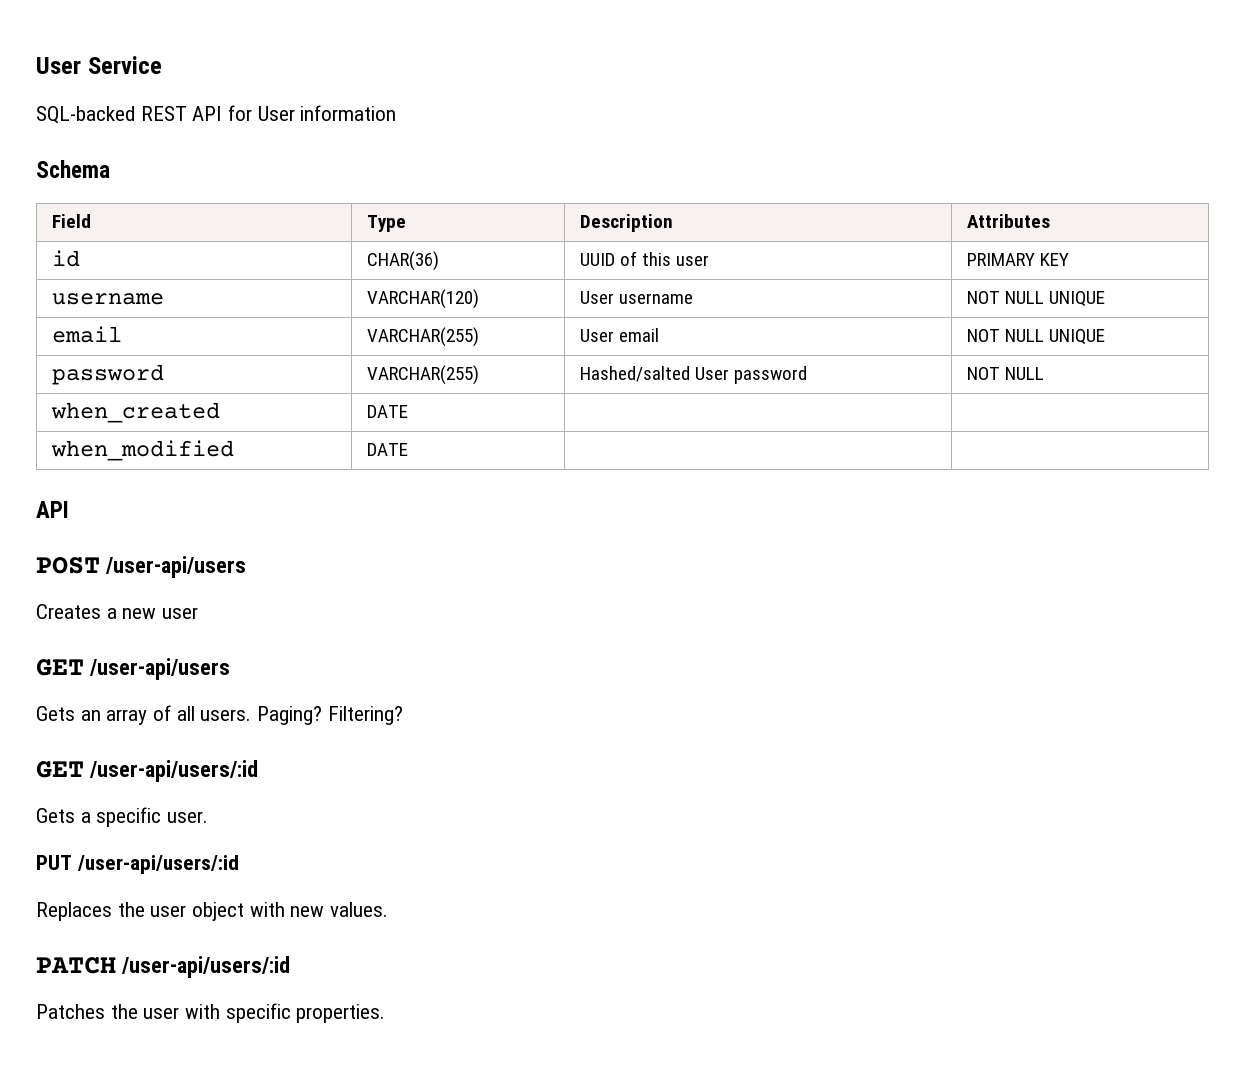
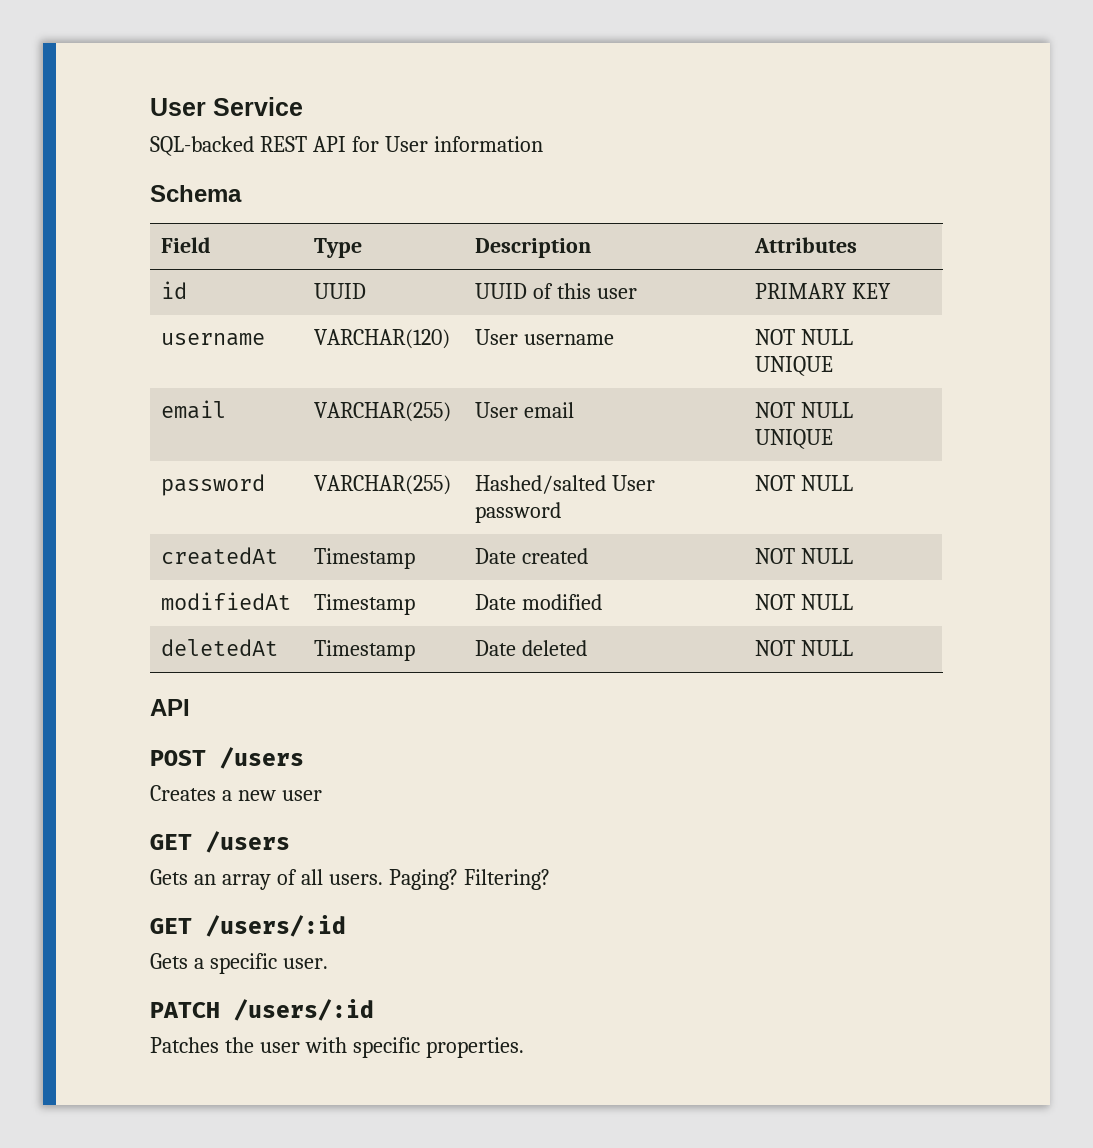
[366,251,439,271] CHAR(36) -> [314,283,367,299] UUID
[50,402,220,423] [366,405,408,418] [50,440,234,461] [366,443,408,456] when_created | DATE | | // when_modified | DATE | | -> [161,547,279,565] [314,548,416,569] [475,548,589,564] [755,548,854,564] [161,592,292,610] [314,594,416,615] [475,594,603,610] [755,594,854,610] [161,639,279,656] [314,640,416,661] [475,640,588,656] [755,640,854,656] createdAt | Timestamp | Date created | NOT NULL // modifiedAt | Timestamp | Date modified | NOT NULL // deletedAt | Timestamp | Date deleted | NOT NULL
[104,556,246,578] /user-api/users -> [220,747,304,769] /users
[88,658,230,680] /user-api/users -> [206,831,290,853] /users
[88,760,258,782] /user-api/users/:id -> [206,915,346,937] /users/:id
[36,855,239,874] [36,902,389,921] // PUT /user-api/users/:id // Replaces the user object with new values. -> (328, 963) none
[120,956,290,978] /user-api/users/:id -> [234,999,374,1021] /users/:id

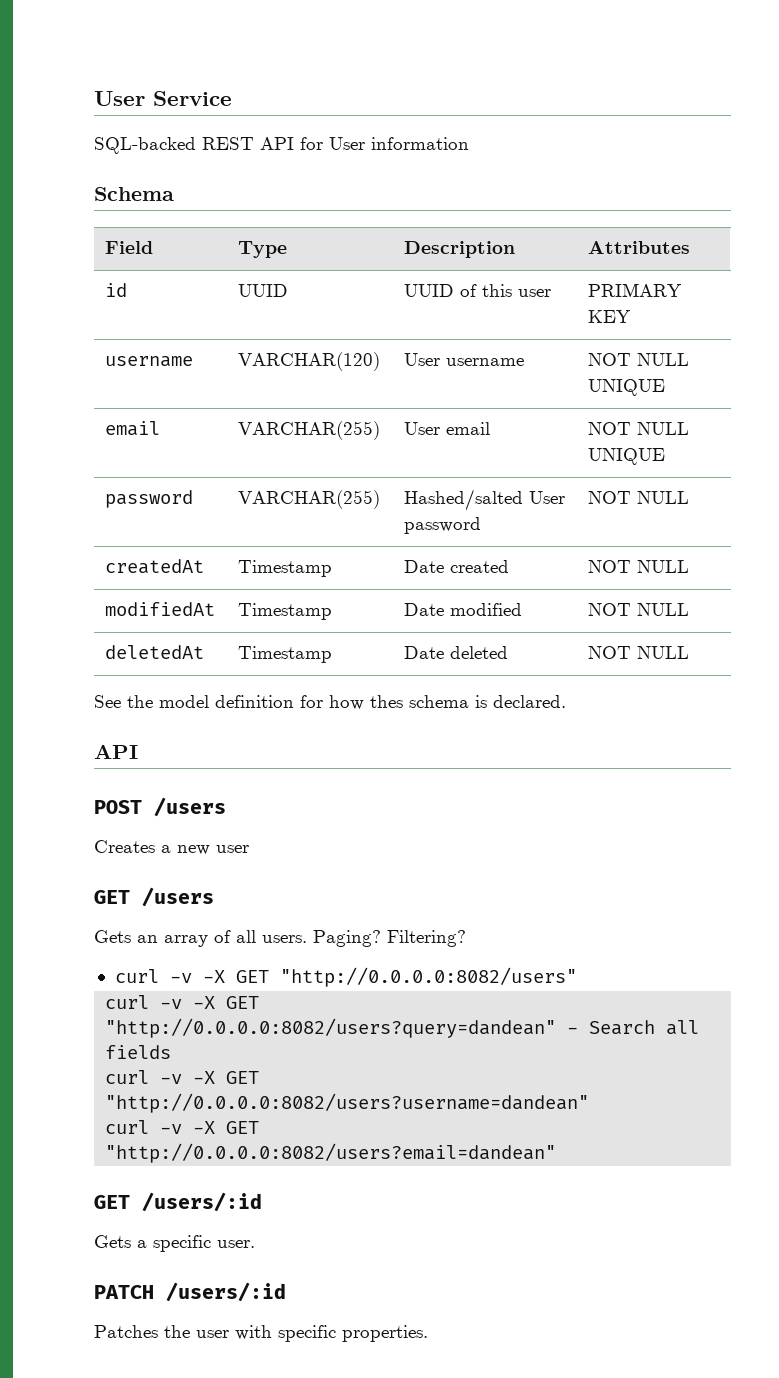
(854, 648) none -> [94,695,566,710] // See the model definition for how thes schema is declared.
(550, 879) none -> [114,967,577,987] [105,995,260,1009] [105,1018,700,1038] [105,1045,172,1059] [105,1070,260,1084] [105,1093,590,1113] [105,1120,260,1134] [105,1143,557,1163] // curl -v -X GET "http://0.0.0.0:8082/users" // curl -v -X GET "http://0.0.0.0:8082/users?query=dandean" - Search all fields // curl -v -X GET "http://0.0.0.0:8082/users?username=dandean" // curl -v -X GET "http://0.0.0.0:8082/users?email=dandean"

